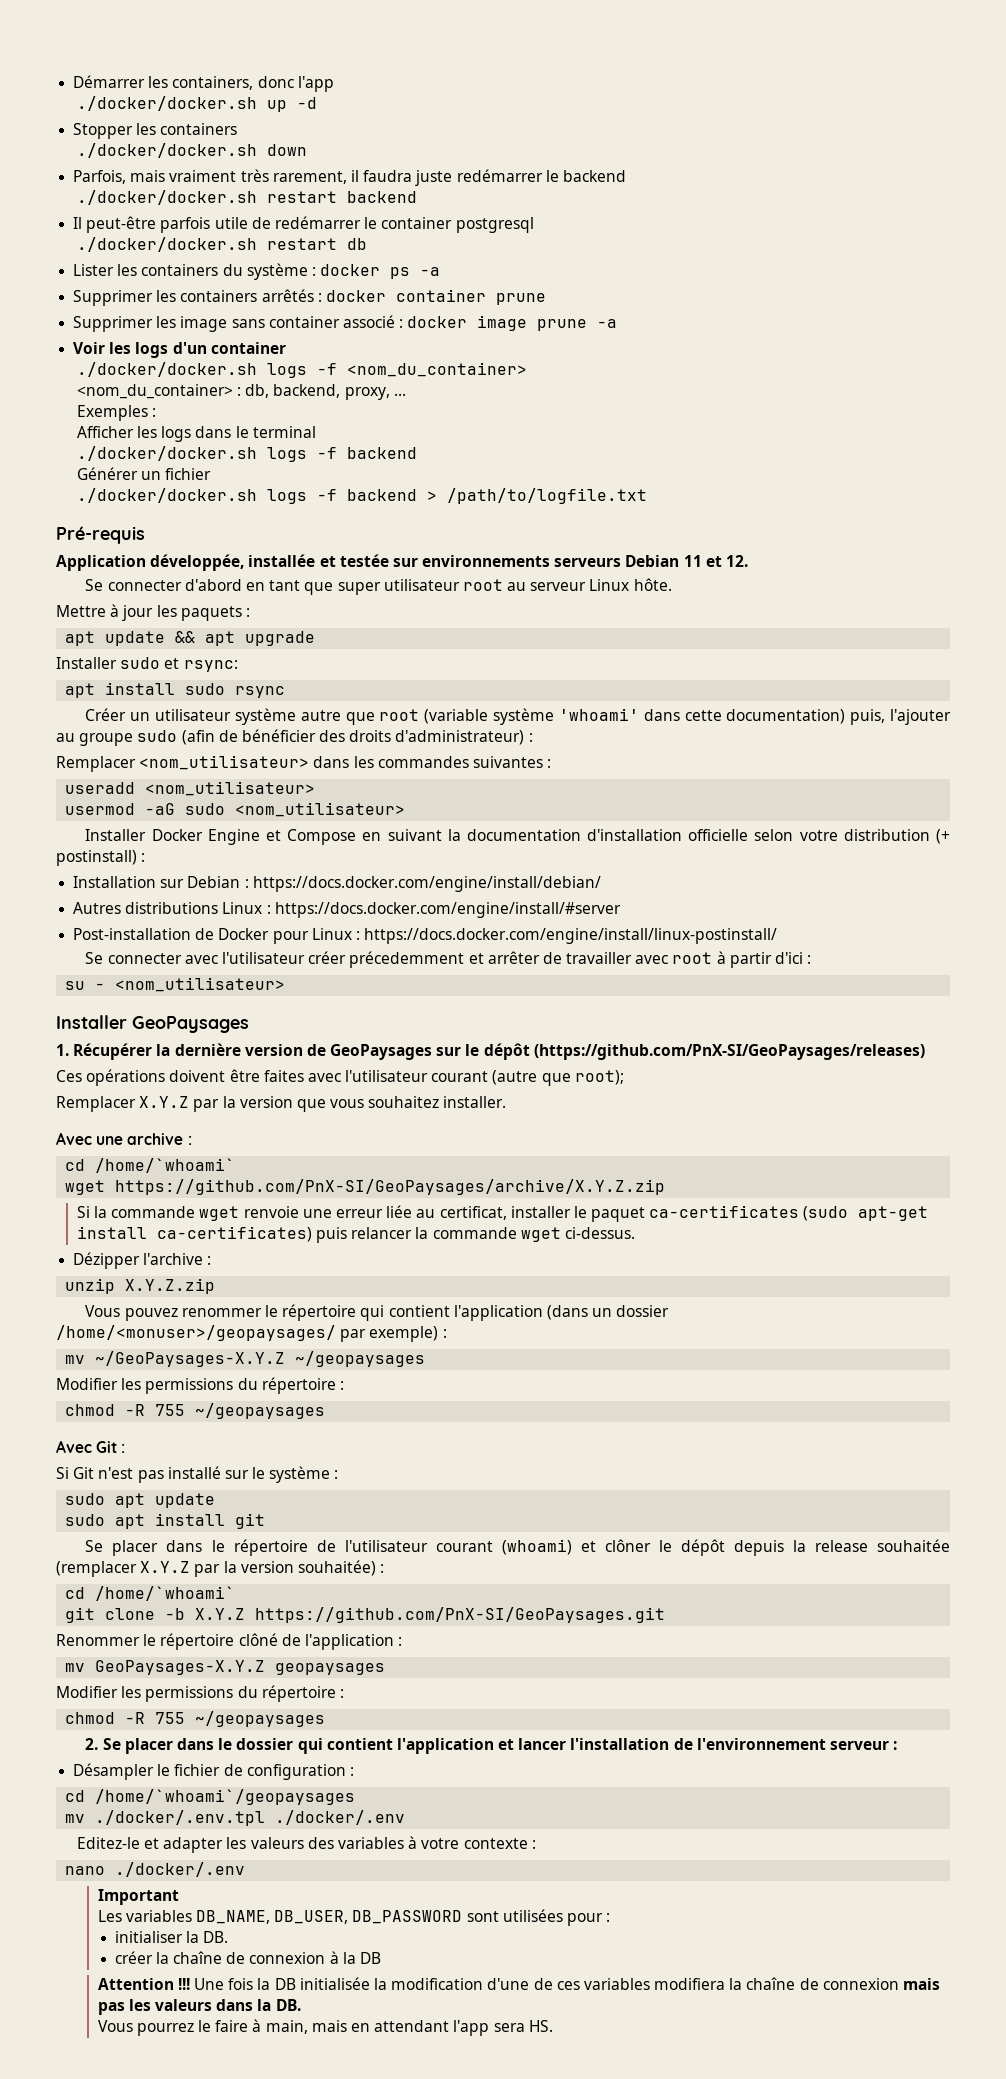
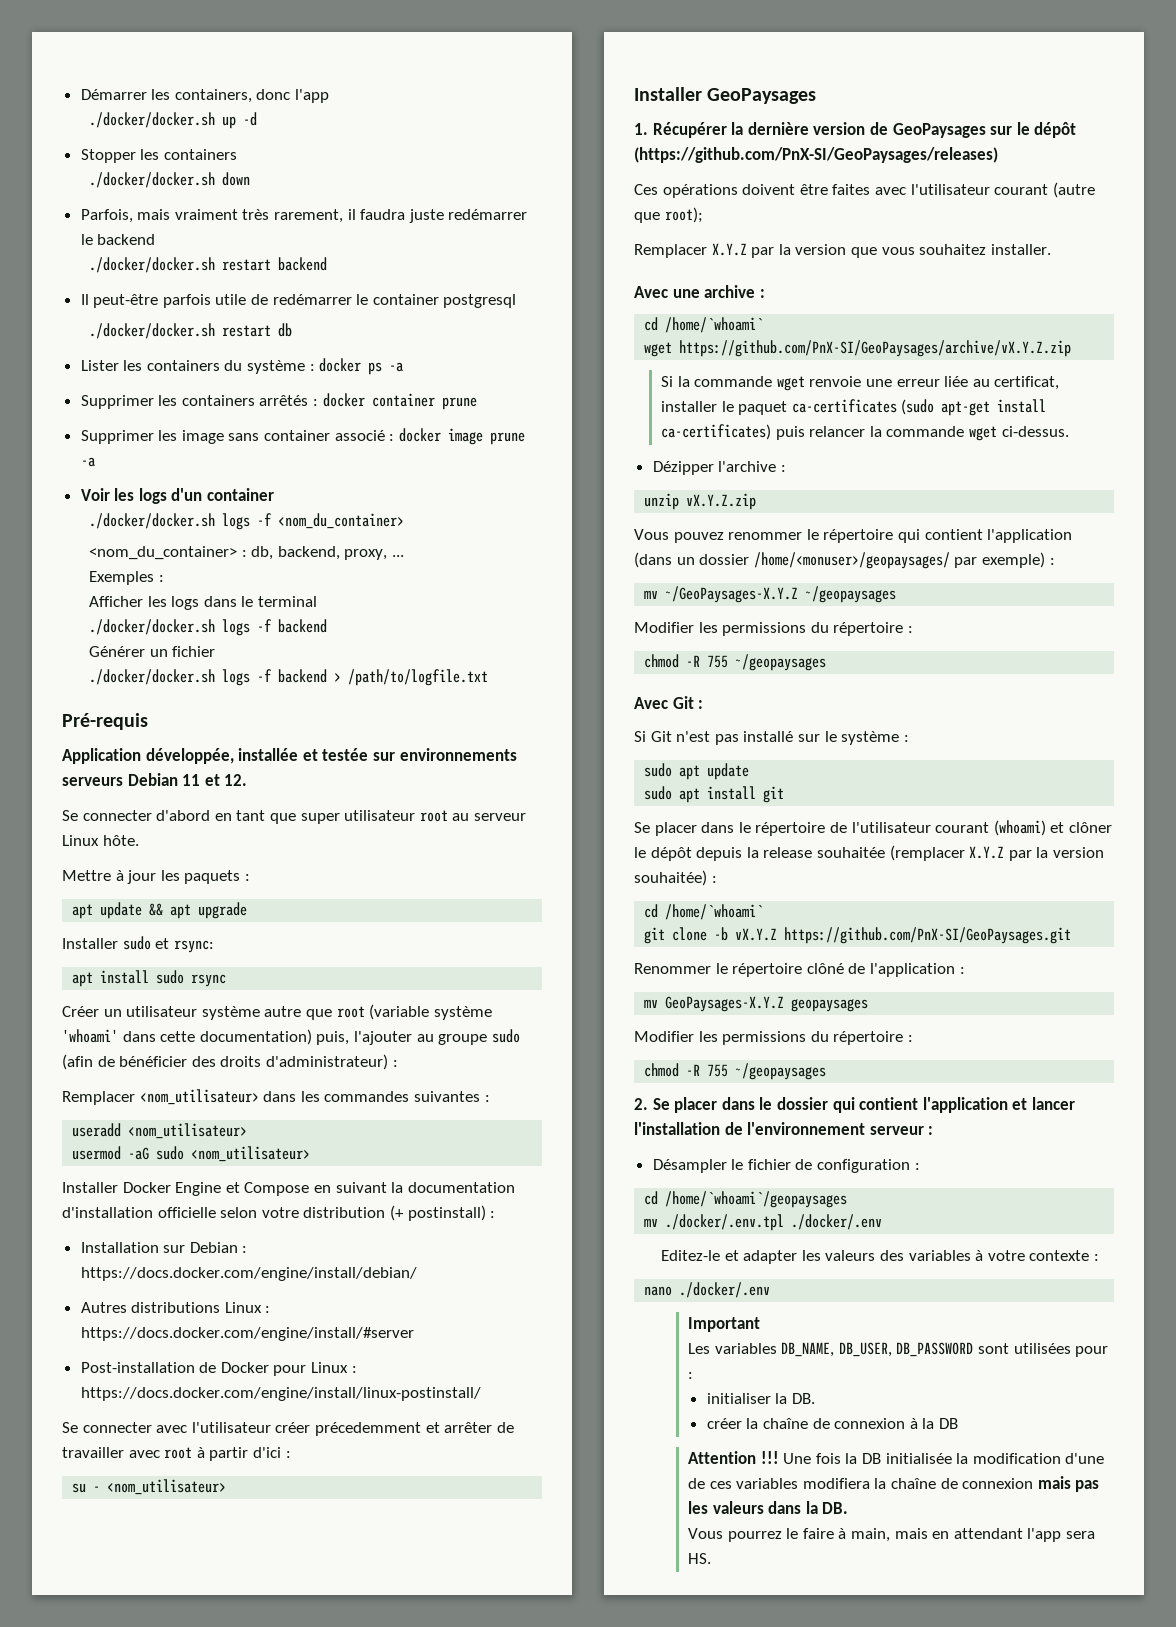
[115,1179,666,1195] https://github.com/PnX-SI/GeoPaysages/archive/X.Y.Z.zip -> [679,340,1072,357] https://github.com/PnX-SI/GeoPaysages/archive/vX.Y.Z.zip
[125,1278,216,1294] X.Y.Z.zip -> [686,493,757,510] vX.Y.Z.zip
[195,1608,246,1620] X.Y.Z -> [735,928,778,941] vX.Y.Z

